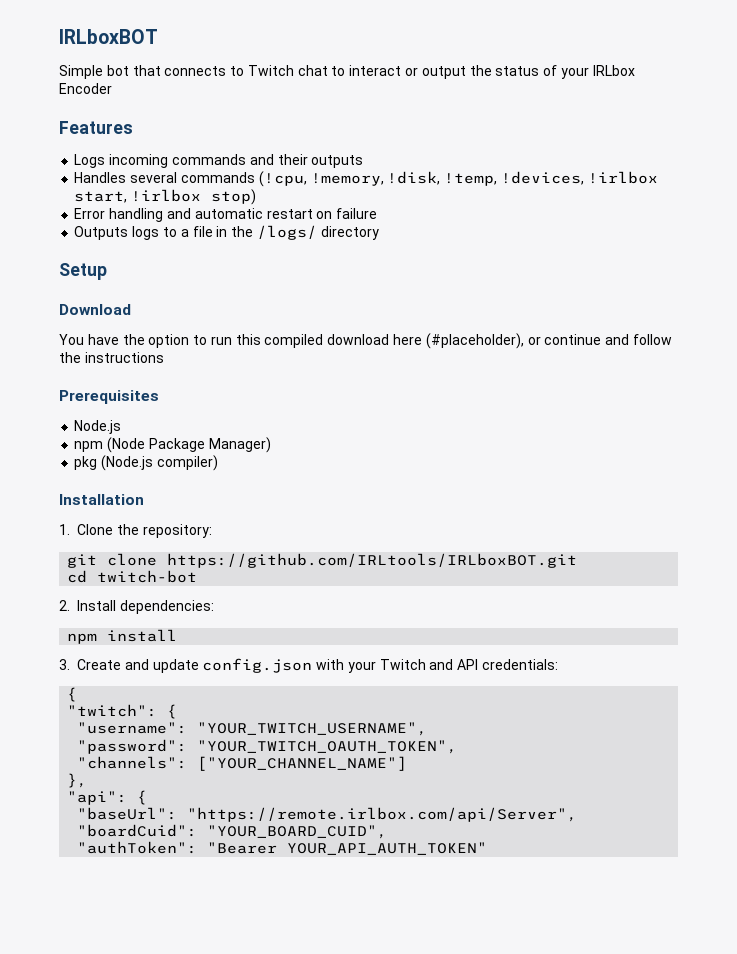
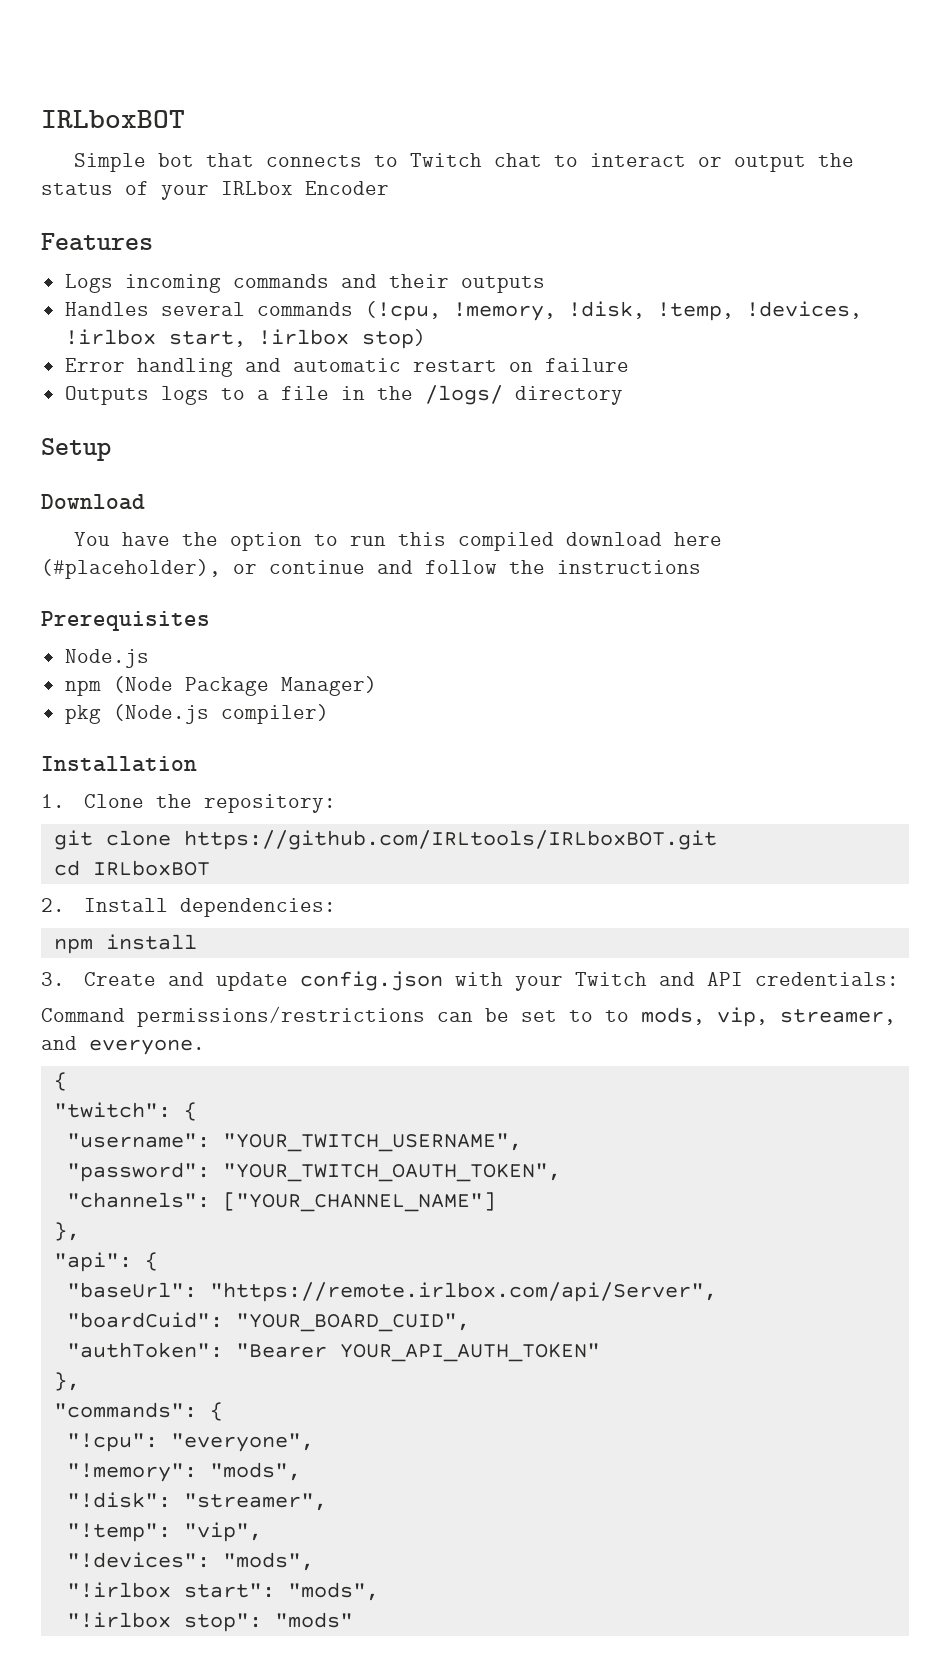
[97,570,198,583] twitch-bot -> [92,860,210,876] IRLboxBOT
(559, 664) none -> [41,1006,896,1027] [41,1036,205,1055] // Command permissions/restrictions can be set to to mods, vip, streamer, and everyone.
(488, 848) none -> [53,1372,80,1391] [53,1402,223,1421] [66,1433,314,1452] [66,1462,301,1482] [66,1492,327,1511] [66,1522,262,1542] [66,1552,314,1571] [66,1582,379,1601] [66,1612,353,1632] // }, // "commands": { // "!cpu": "everyone", // "!memory": "mods", // "!disk": "streamer", // "!temp": "vip", // "!devices": "mods", // "!irlbox start": "mods", // "!irlbox stop": "mods"

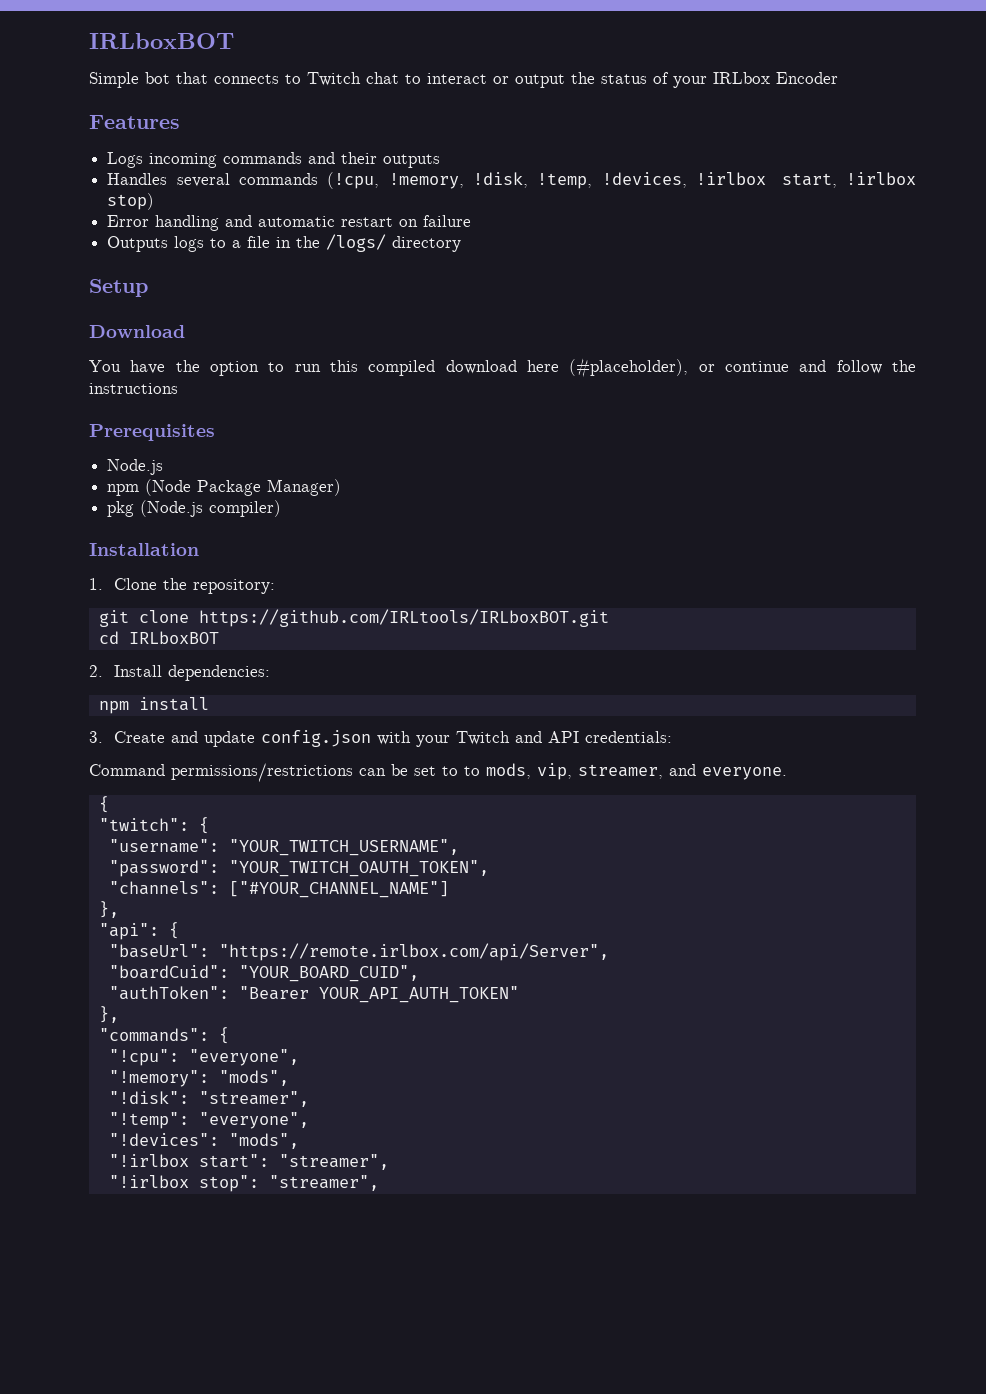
[222,1192,496,1212] ["YOUR_CHANNEL_NAME"] -> [228,881,449,898] ["#YOUR_CHANNEL_NAME"]
[183,1522,262,1542] "vip", -> [198,1112,309,1129] "everyone",
[287,1582,379,1601] "mods", -> [278,1154,389,1170] "streamer",
[274,1612,353,1628] "mods" -> [268,1175,379,1191] "streamer",

